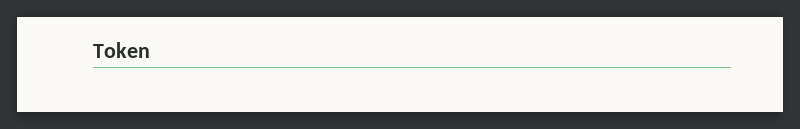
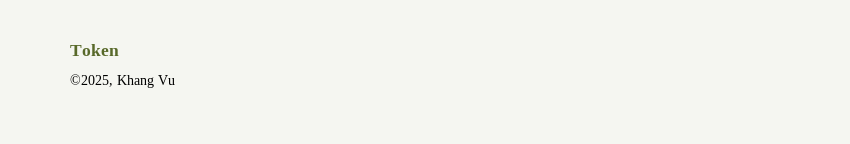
(150, 50) none -> [70,74,175,88] // ©2025, Khang Vu

